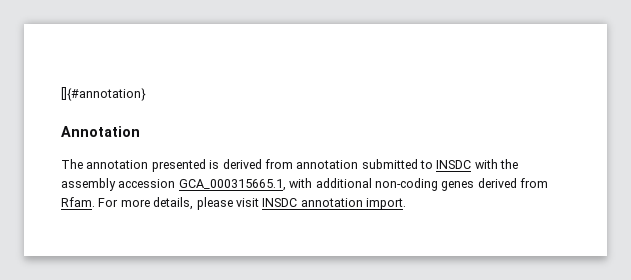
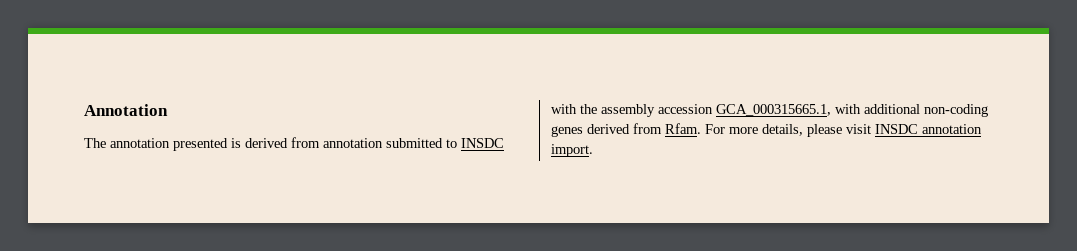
[61,87,146,101] []{#annotation} // -> (84, 110) none

